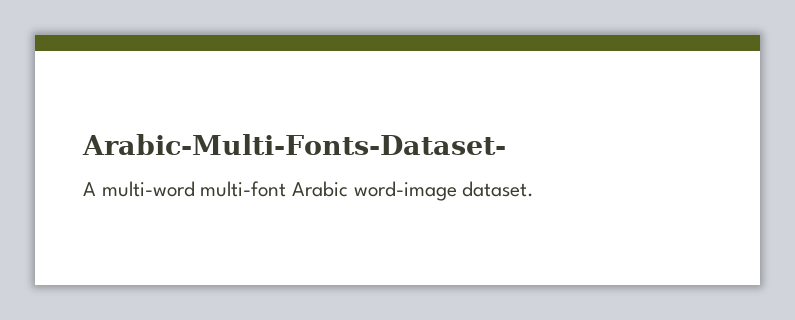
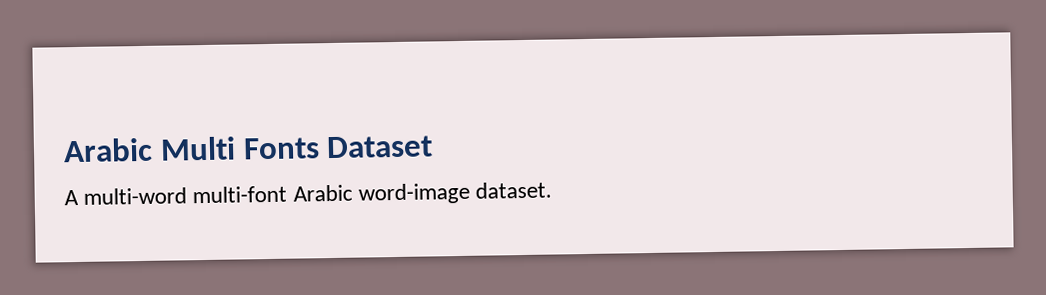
[82,134,506,155] Arabic-Multi-Fonts-Dataset- -> [63,135,434,163] Arabic Multi Fonts Dataset

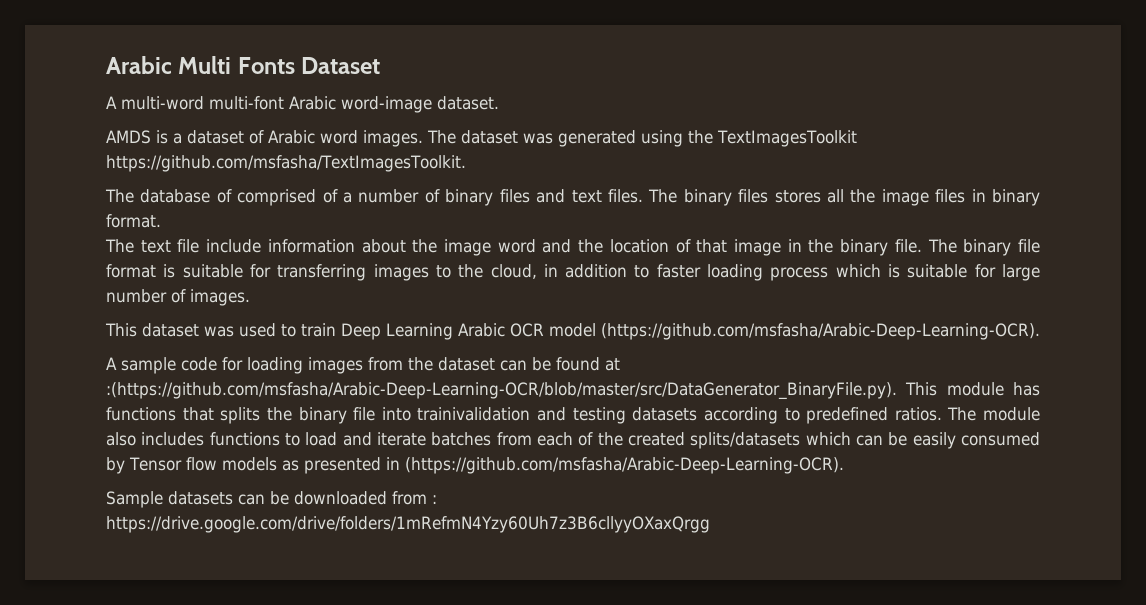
(553, 190) none -> [106,130,857,147] [106,155,466,172] [105,189,1040,206] [106,214,161,228] [105,239,1040,256] [106,264,1040,281] [106,289,250,306] [105,323,1040,340] [106,357,620,374] [106,382,1040,400] [106,407,1040,424] [106,432,1041,449] [106,457,844,474] [106,491,437,508] [106,516,710,533] // AMDS is a dataset of Arabic word images. The dataset was generated using the TextImagesToolkit https://github.com/msfasha/TextImagesToolkit. // The database of comprised of a number of binary files and text files. The binary files stores all the image files in binary format. // The text file include information about the image word and the location of that image in the binary file. The binary file format is suitable for transferring images to the cloud, in addition to faster loading process which is suitable for large number of images. // This dataset was used to train Deep Learning Arabic OCR model (https://github.com/msfasha/Arabic-Deep-Learning-OCR). // A sample code for loading images from the dataset can be found at :(https://github.com/msfasha/Arabic-Deep-Learning-OCR/blob/master/src/DataGenerator_BinaryFile.py). This module has functions that splits the binary file into trainivalidation and testing datasets according to predefined ratios. The module also includes functions to load and iterate batches from each of the created splits/datasets which can be easily consumed by Tensor flow models as presented in (https://github.com/msfasha/Arabic-Deep-Learning-OCR). // Sample datasets can be downloaded from : https://drive.google.com/drive/folders/1mRefmN4Yzy60Uh7z3B6cllyyOXaxQrgg

